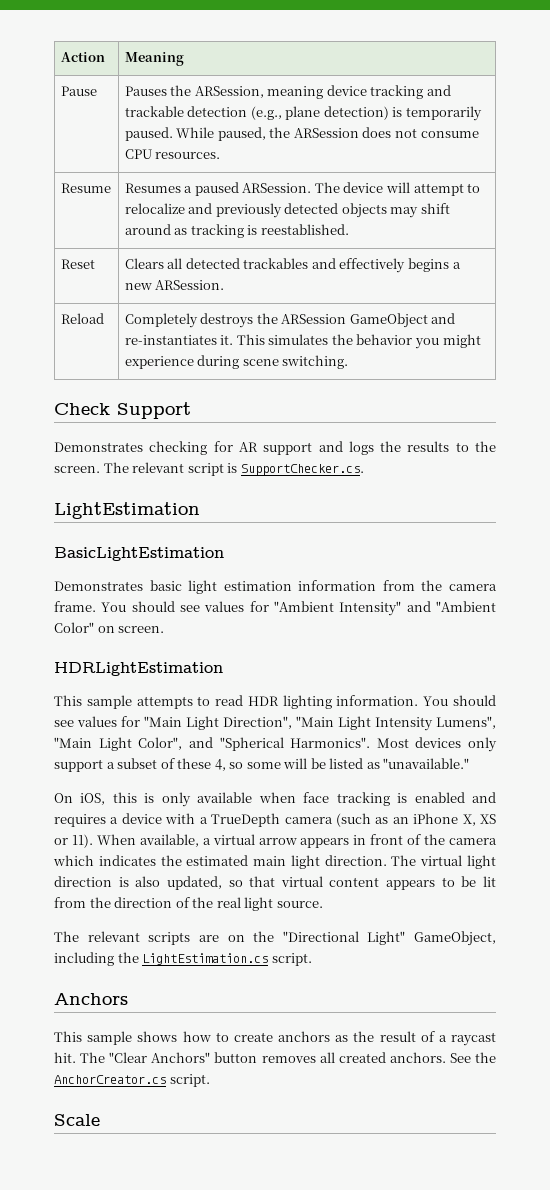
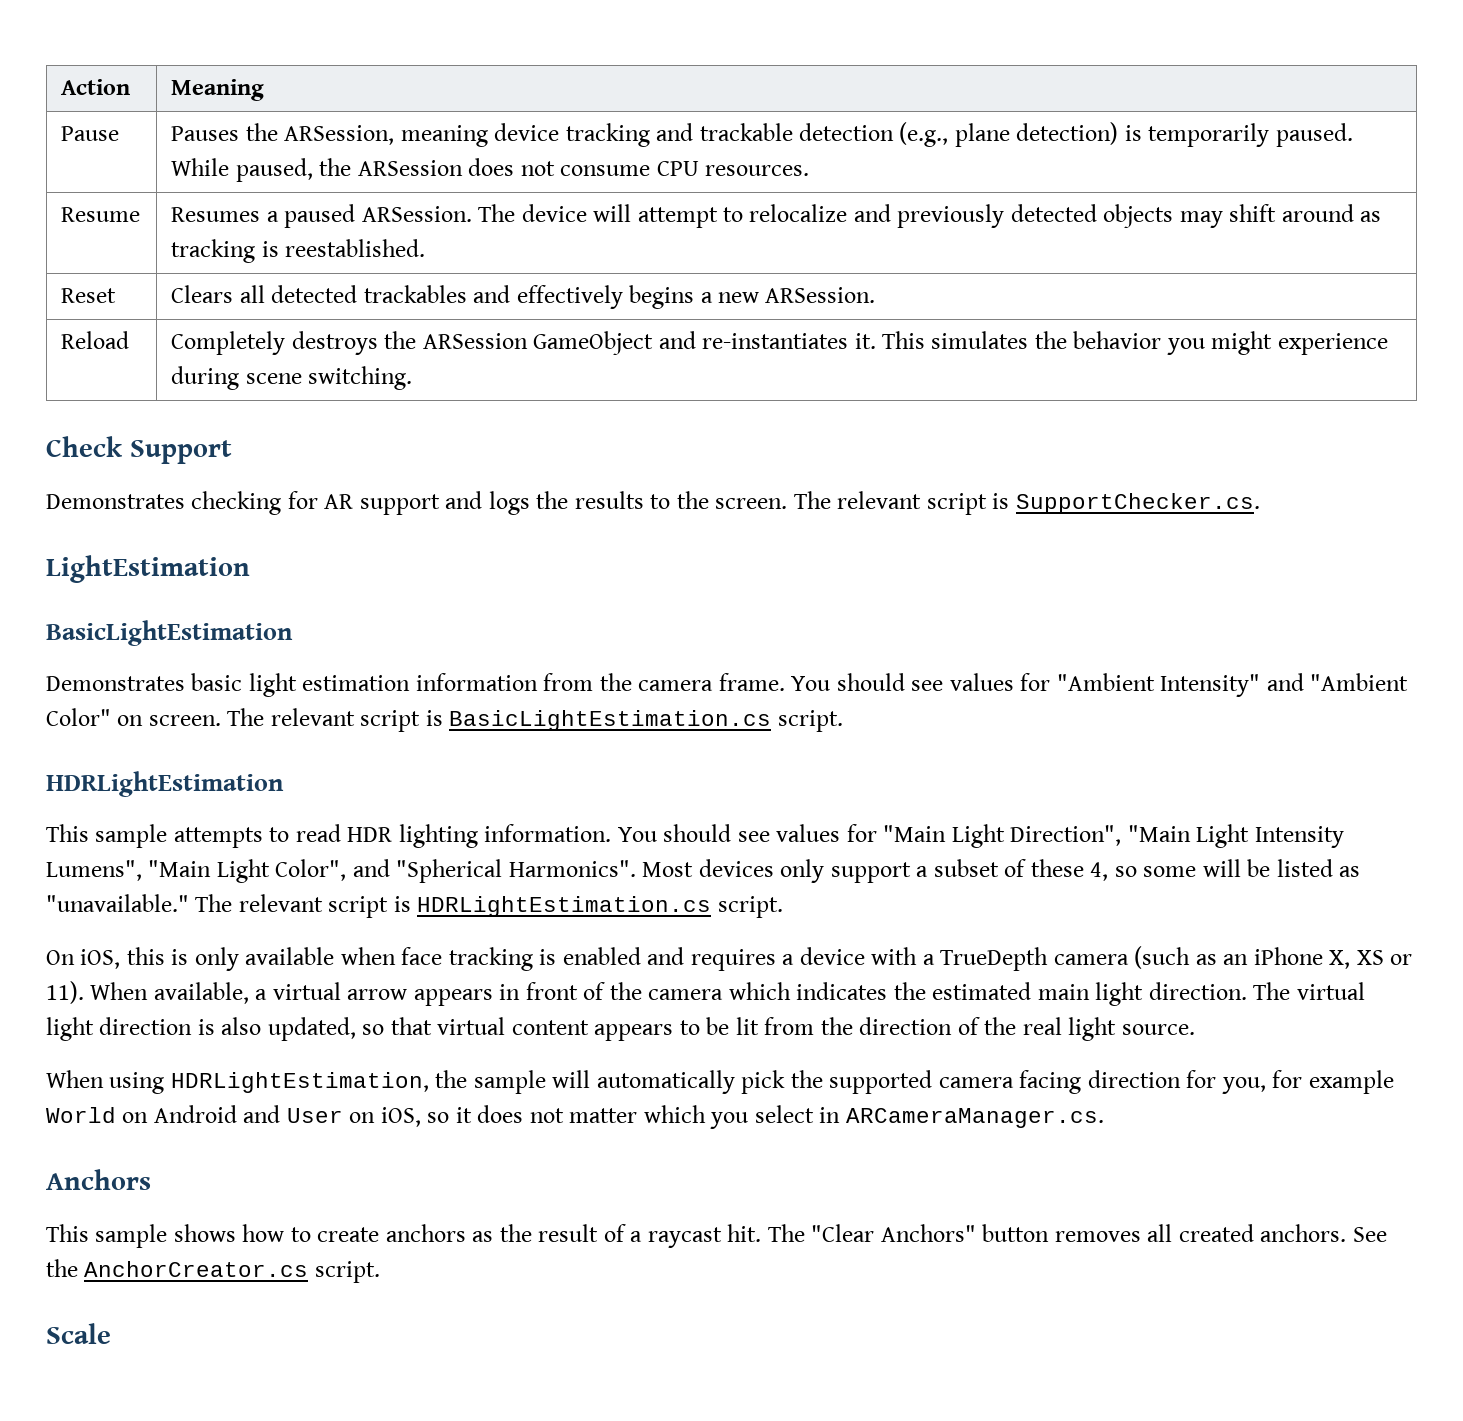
(165, 629) none -> [227,708,843,732] The relevant script is BasicLightEstimation.cs script.
(470, 763) none -> [195,894,783,918] The relevant script is HDRLightEstimation.cs script.
[54,931,496,946] [54,952,312,966] The relevant scripts are on the "Directional Light" GameObject, including the LightEstimation.cs script. -> [46,1070,1394,1094] [46,1105,1104,1129] When using HDRLightEstimation, the sample will automatically pick the supported camera facing direction for you, for example World on Android and User on iOS, so it does not matter which you select in ARCameraManager.cs.

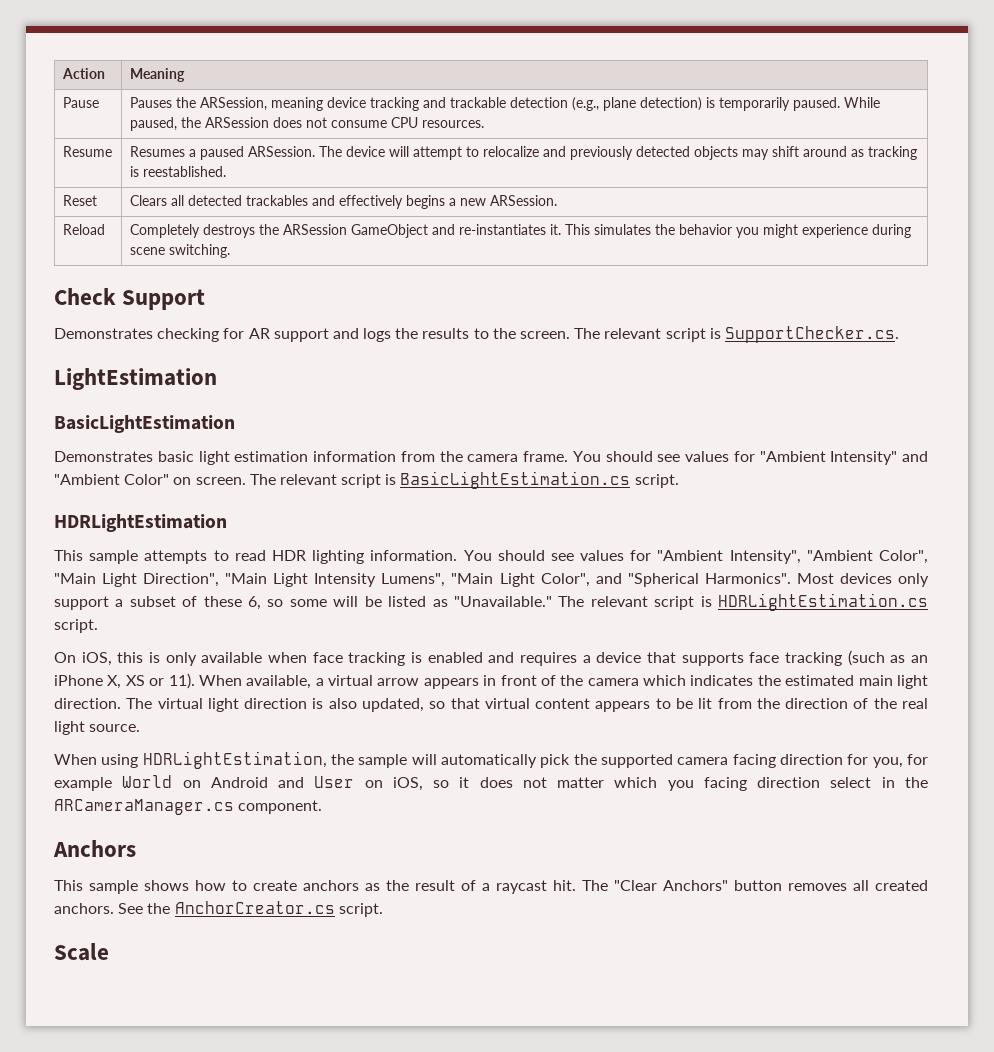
(877, 833) none -> [657,550,928,564] "Ambient Intensity", "Ambient Color",
[1090,862,1109,881] 4, -> [248,596,262,610] 6,
[46,894,189,912] "unavailable." -> [453,596,552,607] "Unavailable."
[871,947,1129,971] with a TrueDepth camera -> [647,652,842,666] that supports face tracking
[754,1105,1104,1128] select in ARCameraManager.cs. -> [703,777,929,791] [54,799,323,815] facing direction select in the ARCameraManager.cs component.

